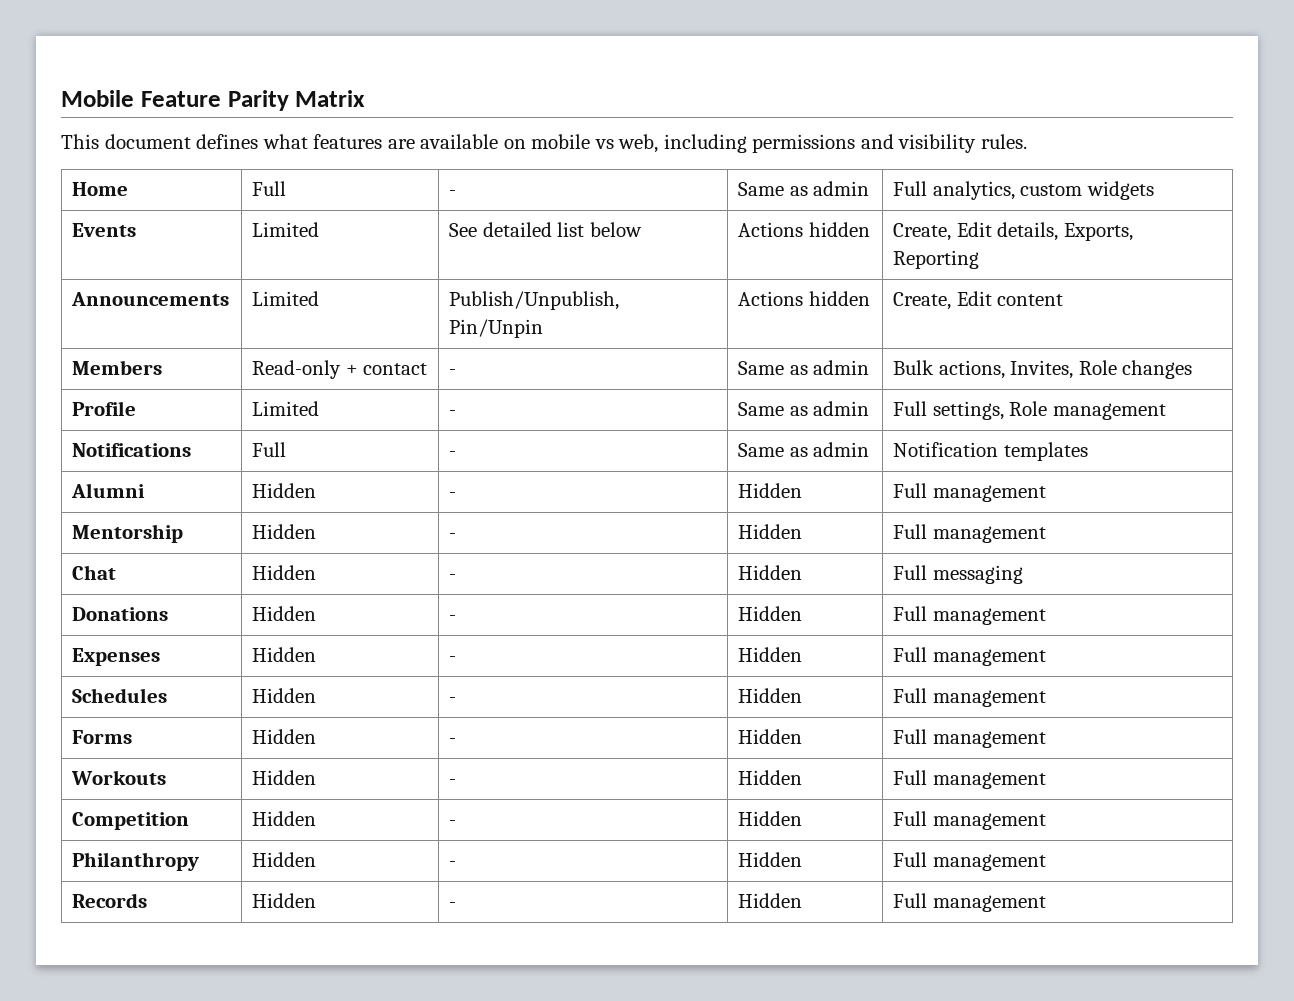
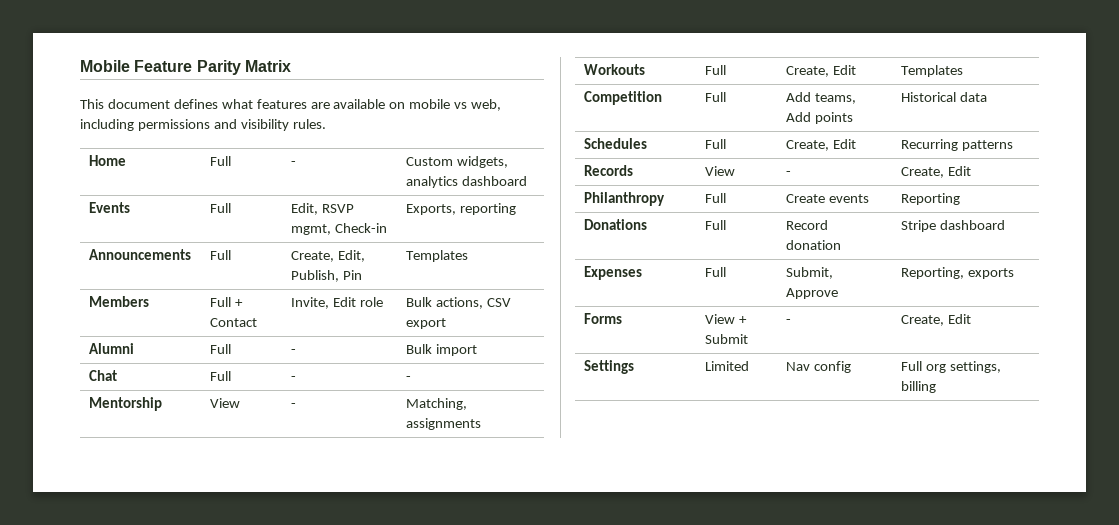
[738,181,870,196] [893,181,1154,200] [72,223,137,237] [252,222,320,237] [449,222,642,237] [738,222,870,237] [893,222,1133,241] [893,250,980,269] [71,292,230,306] [252,291,320,306] [449,291,620,310] [449,319,544,338] [738,291,870,306] [893,291,1064,310] [72,360,163,375] [252,360,428,379] [449,369,457,375] [738,360,870,375] [893,360,1193,379] [72,401,137,416] [252,401,320,416] [449,410,457,416] [738,401,870,416] [893,401,1166,420] [72,443,192,457] [252,442,287,457] [449,451,457,457] [738,442,870,457] [893,442,1088,461] [71,483,146,498] [252,483,317,498] [449,492,457,498] [738,483,803,498] [893,483,1046,502] Same as admin | Full analytics, custom widgets // Events | Limited | See detailed list below | Actions hidden | Create, Edit details, Exports, Reporting // Announcements | Limited | Publish/Unpublish, Pin/Unpin | Actions hidden | Create, Edit content // Members | Read-only + contact | - | Same as admin | Bulk actions, Invites, Role changes // Profile | Limited | - | Same as admin | Full settings, Role management // Notifications | Full | - | Same as admin | Notification templates // Alumni | Hidden | - | Hidden | Full management -> [406,156,509,168] [406,176,528,188] [89,202,131,213] [210,203,232,213] [291,203,355,215] [291,223,388,235] [406,203,517,215] [89,249,192,260] [210,250,232,260] [291,250,366,262] [291,270,363,282] [406,250,469,262] [89,296,150,307] [210,297,244,307] [210,318,258,327] [291,297,384,309] [406,297,512,309] [406,318,447,329] [89,343,135,354] [210,344,232,354] [291,349,297,354] [406,344,478,356] [89,370,118,381] [210,371,232,381] [291,376,297,381] [406,376,412,381] Custom widgets, analytics dashboard // Events | Full | Edit, RSVP mgmt, Check-in | Exports, reporting // Announcements | Full | Create, Edit, Publish, Pin | Templates // Members | Full + Contact | Invite, Edit role | Bulk actions, CSV export // Alumni | Full | - | Bulk import // Chat | Full | - | -
[252,524,317,539] [449,533,457,539] [738,524,803,539] [893,524,1046,543] [72,565,117,580] [252,565,317,580] [449,574,457,580] [738,565,803,580] [893,565,1023,584] [72,607,169,621] [252,606,317,621] [449,615,457,621] [738,606,803,621] [893,606,1046,625] [72,648,161,666] [252,647,317,662] [449,656,457,662] [738,647,803,662] [893,647,1046,666] [72,688,168,703] [252,688,317,703] [449,697,457,703] [738,688,803,703] [893,688,1046,707] [72,730,133,744] [252,729,317,744] [449,738,457,744] [738,729,803,744] [893,729,1046,748] [71,770,167,785] [252,770,317,785] [449,779,457,785] [738,770,803,785] [893,770,1046,789] [72,812,190,830] [252,811,317,826] [449,820,457,826] [738,811,803,826] [893,811,1046,830] [72,852,200,871] [252,852,317,867] [449,861,457,867] [738,852,803,867] [893,852,1046,871] [72,893,148,908] [252,893,317,908] [449,902,457,908] [738,893,803,908] [893,893,1046,912] Hidden | - | Hidden | Full management // Chat | Hidden | - | Hidden | Full messaging // Donations | Hidden | - | Hidden | Full management // Expenses | Hidden | - | Hidden | Full management // Schedules | Hidden | - | Hidden | Full management // Forms | Hidden | - | Hidden | Full management // Workouts | Hidden | - | Hidden | Full management // Competition | Hidden | - | Hidden | Full management // Philanthropy | Hidden | - | Hidden | Full management // Records | Hidden | - | Hidden | Full management -> [210,398,241,408] [291,403,297,408] [406,398,468,410] [406,418,482,430] [584,64,646,75] [705,65,727,75] [786,65,857,77] [901,65,964,77] [584,91,663,105] [705,92,727,102] [786,92,857,104] [786,112,854,124] [901,92,988,102] [584,138,648,149] [705,139,727,149] [786,139,857,151] [901,139,1014,151] [584,165,634,176] [705,166,736,176] [786,171,792,176] [901,166,972,178] [584,192,666,206] [705,193,727,203] [786,194,870,203] [901,193,961,205] [584,219,648,230] [705,220,727,230] [786,220,829,230] [786,240,842,250] [901,220,1006,232] [584,266,643,280] [705,267,727,277] [786,267,834,279] [786,288,839,299] [901,267,1015,279] [584,313,623,324] [705,314,748,324] [705,334,749,344] [786,319,792,324] [901,314,972,326] [584,360,635,374] [705,361,750,371] [786,361,852,373] [901,361,1002,373] [901,381,937,393] View | - | Matching, assignments // Workouts | Full | Create, Edit | Templates // Competition | Full | Add teams, Add points | Historical data // Schedules | Full | Create, Edit | Recurring patterns // Records | View | - | Create, Edit // Philanthropy | Full | Create events | Reporting // Donations | Full | Record donation | Stripe dashboard // Expenses | Full | Submit, Approve | Reporting, exports // Forms | View + Submit | - | Create, Edit // Settings | Limited | Nav config | Full org settings, billing

